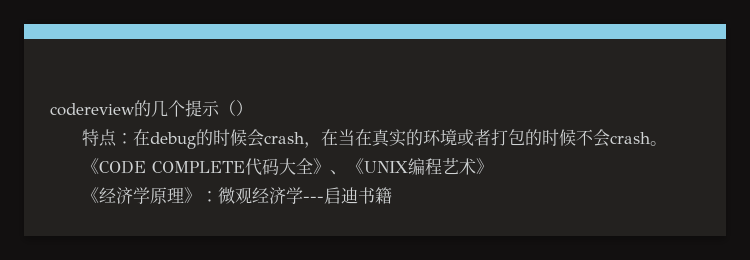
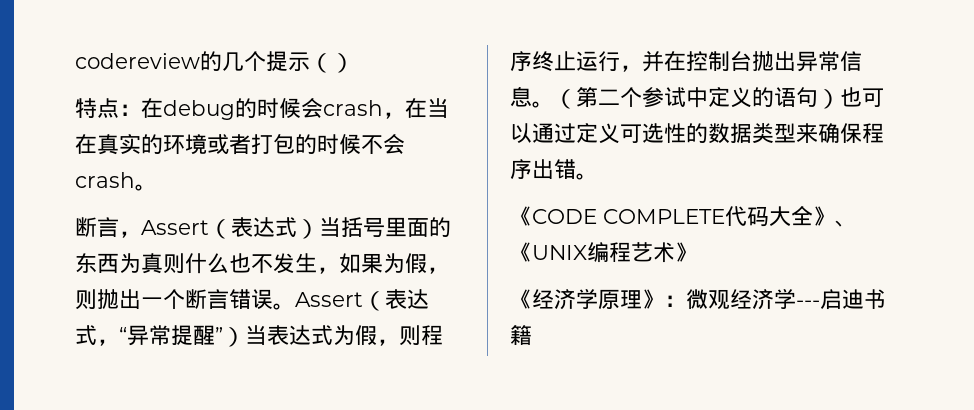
(668, 143) none -> [75,217,451,239] [75,253,449,274] [75,289,429,311] [75,325,443,347] [510,51,862,72] [510,86,884,109] [510,123,884,144] [510,159,598,180] // 断言，Assert（表达式）当括号里面的东西为真则什么也不发生，如果为假，则抛出一个断言错误。Assert（表达式，“异常提醒”）当表达式为假，则程序终止运行，并在控制台抛出异常信息。（第二个参试中定义的语句）也可以通过定义可选性的数据类型来确保程序出错。

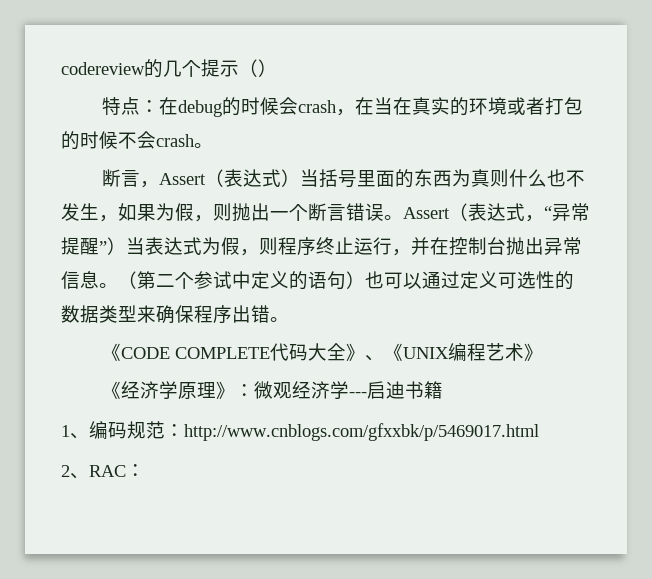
(532, 335) none -> [61,421,539,441] [61,464,145,479] // 1、编码规范：http://www.cnblogs.com/gfxxbk/p/5469017.html // 2、RAC：

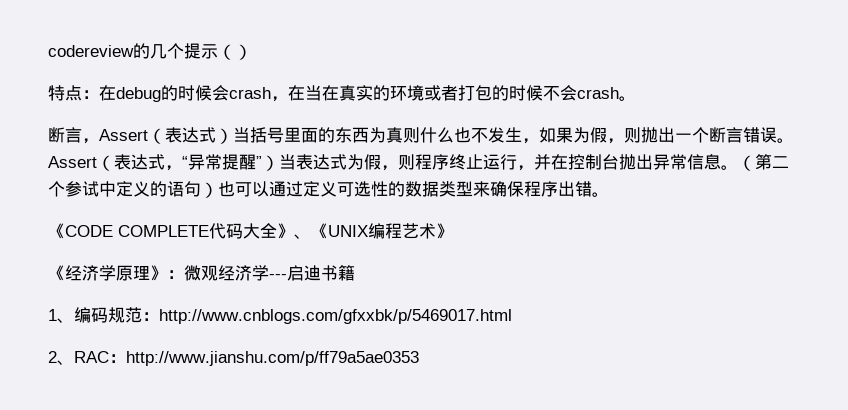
(145, 470) none -> [126,351,419,366] http://www.jianshu.com/p/ff79a5ae0353

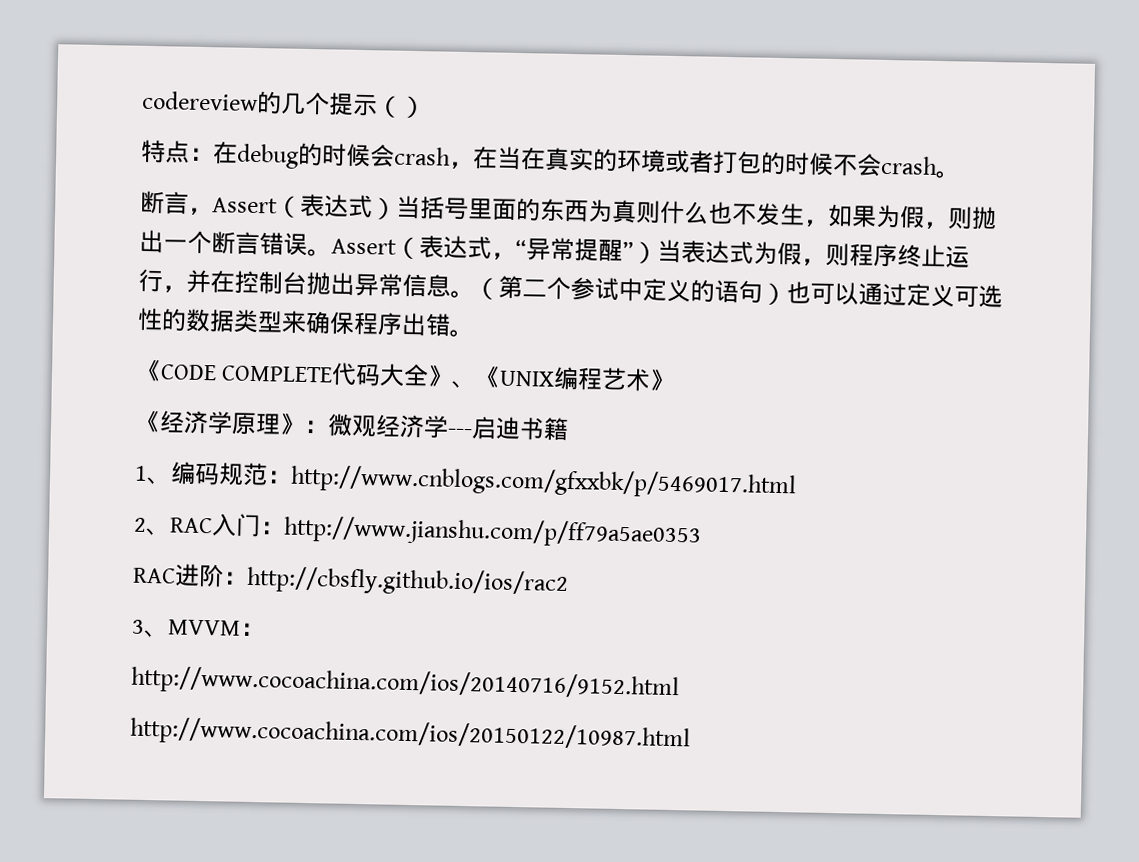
(109, 357) none -> [211,513,261,538] 入门
(419, 358) none -> [133,563,569,597] [132,619,265,638] [130,665,680,702] [130,716,691,753] // RAC进阶：http://cbsfly.github.io/ios/rac2 // 3、MVVM： // http://www.cocoachina.com/ios/20140716/9152.html // http://www.cocoachina.com/ios/20150122/10987.html

